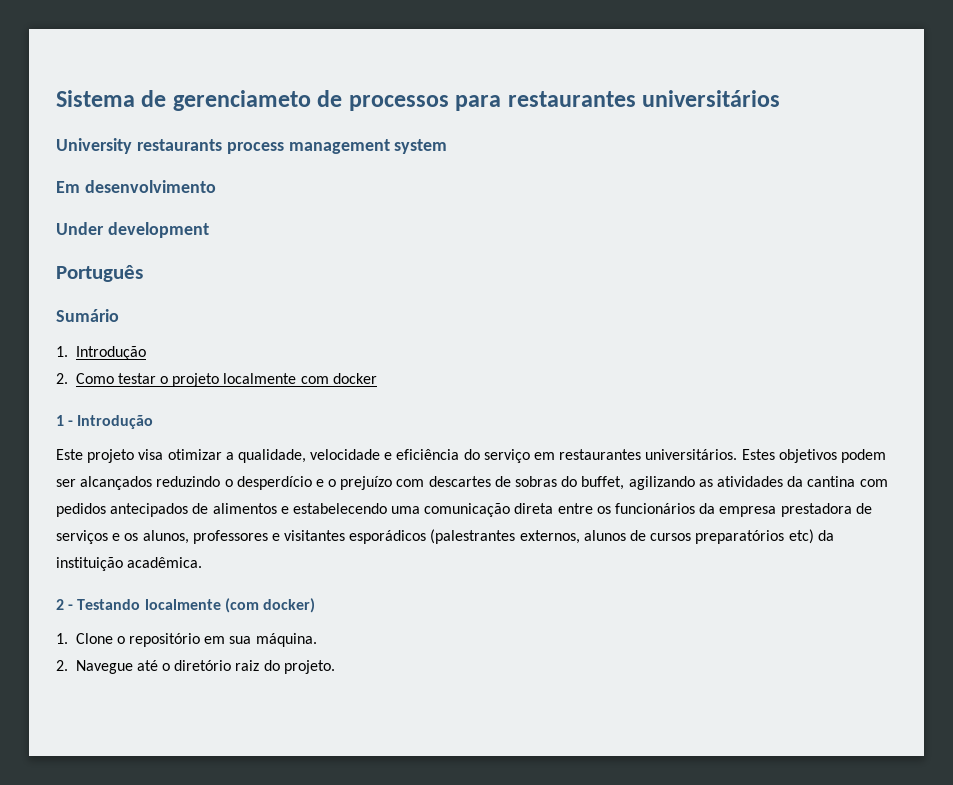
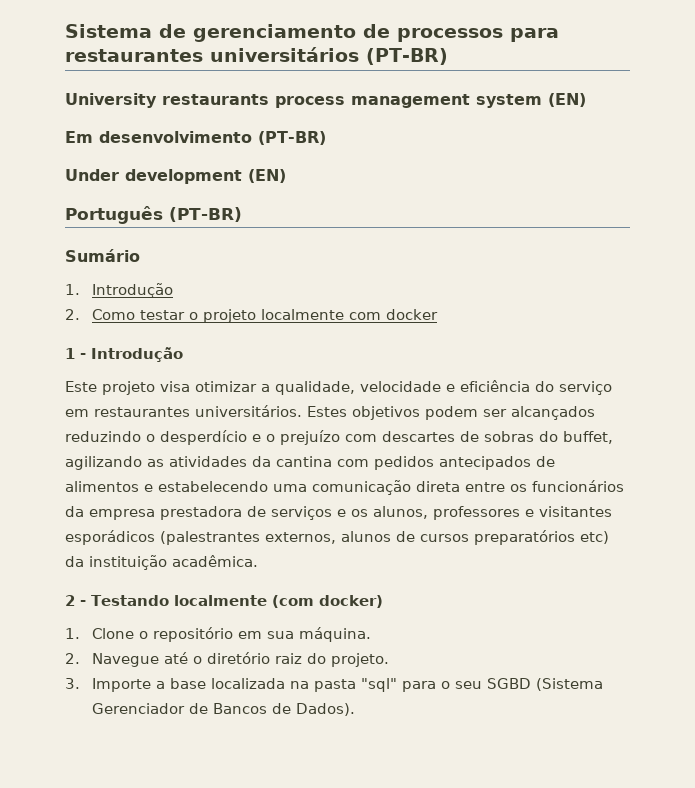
[172,90,311,111] gerenciameto -> [193,24,356,42] gerenciamento
(781, 98) none -> [366,48,448,65] (PT-BR)
(448, 146) none -> [548,93,586,107] (EN)
(216, 186) none -> [258,131,326,145] (PT-BR)
(209, 230) none -> [248,169,286,183] (EN)
(143, 273) none -> [169,207,242,222] (PT-BR)
(335, 667) none -> [65,678,603,692] [91,703,355,716] // 3. Importe a base localizada na pasta "sql" para o seu SGBD (Sistema Gerenciador de Bancos de Dados).

